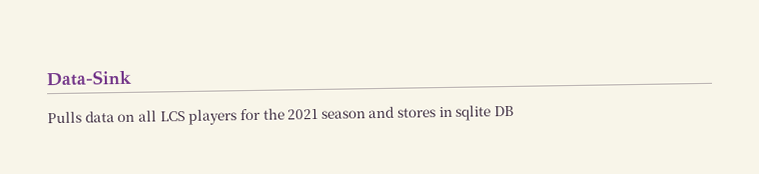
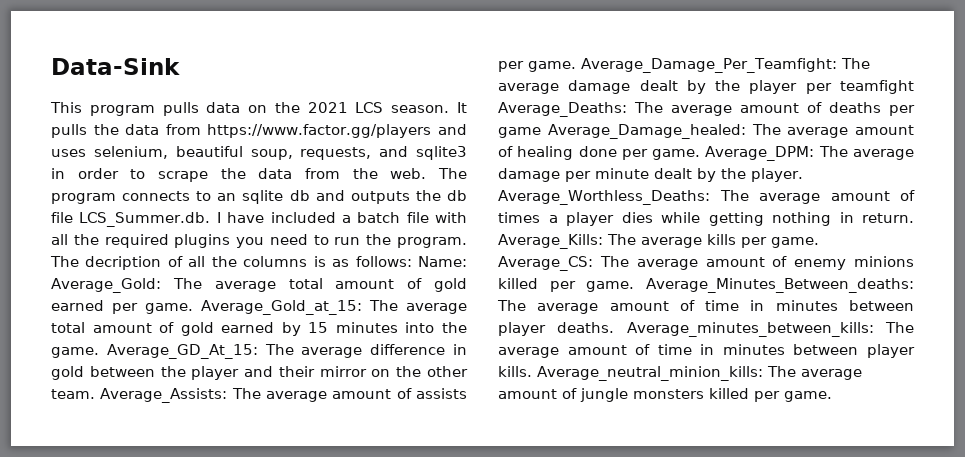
[47,105,515,125] Pulls data on all LCS players for the 2021 season and stores in sqlite DB -> [50,102,467,116] [51,124,467,138] [51,146,467,160] [51,168,468,182] [51,190,467,204] [51,212,467,227] [51,234,467,248] [50,256,468,270] [51,278,467,293] [51,300,467,315] [51,322,467,336] [51,344,468,359] [51,366,468,380] [51,388,467,403] [498,58,870,73] [498,80,914,94] [498,102,915,117] [498,124,914,139] [498,146,914,161] [498,168,803,182] [498,190,915,205] [498,212,914,226] [498,234,819,249] [498,256,914,271] [498,278,914,293] [497,300,914,314] [498,322,914,337] [498,344,915,358] [498,366,862,381] [498,388,832,402] This program pulls data on the 2021 LCS season. It pulls the data from https://www.factor.gg/players and uses selenium, beautiful soup, requests, and sqlite3 in order to scrape the data from the web. The program connects to an sqlite db and outputs the db file LCS_Summer.db. I have included a batch file with all the required plugins you need to run the program. The decription of all the columns is as follows: Name: Average_Gold: The average total amount of gold earned per game. Average_Gold_at_15: The average total amount of gold earned by 15 minutes into the game. Average_GD_At_15: The average difference in gold between the player and their mirror on the other team. Average_Assists: The average amount of assists per game. Average_Damage_Per_Teamfight: The average damage dealt by the player per teamfight Average_Deaths: The average amount of deaths per game Average_Damage_healed: The average amount of healing done per game. Average_DPM: The average damage per minute dealt by the player. Average_Worthless_Deaths: The average amount of times a player dies while getting nothing in return. Average_Kills: The average kills per game. Average_CS: The average amount of enemy minions killed per game. Average_Minutes_Between_deaths: The average amount of time in minutes between player deaths. Average_minutes_between_kills: The average amount of time in minutes between player kills. Average_neutral_minion_kills: The average amount of jungle monsters killed per game.

